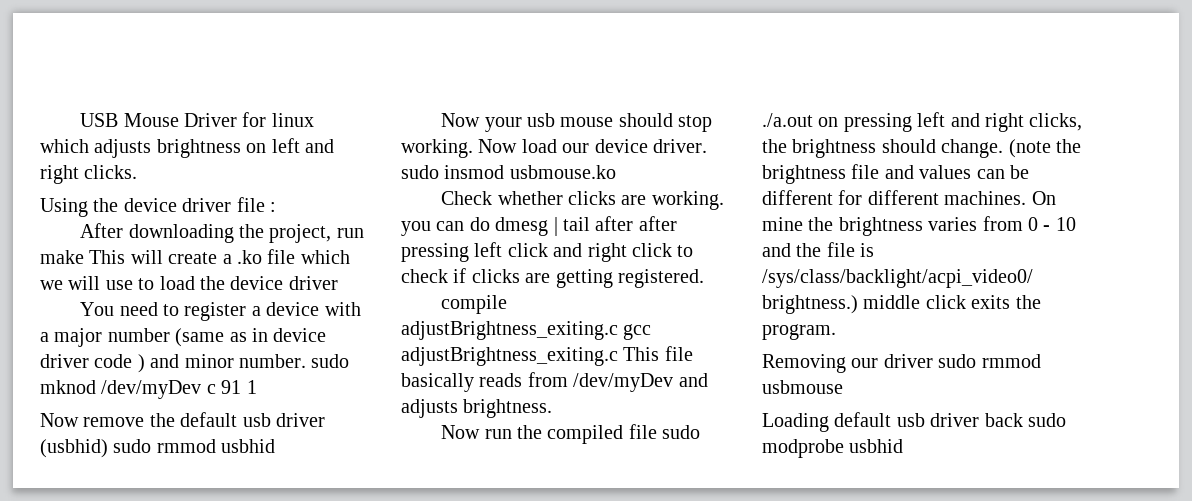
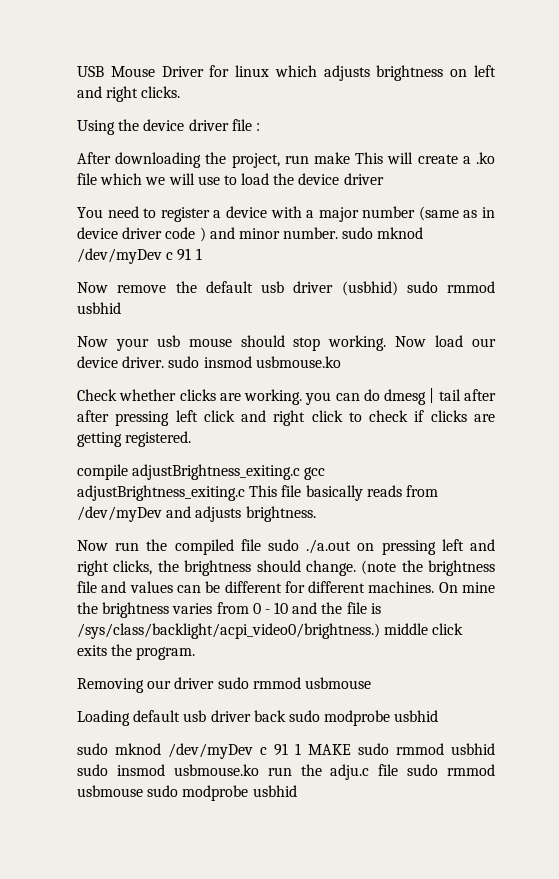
(904, 446) none -> [77,743,495,759] [77,764,495,780] [77,785,297,801] // sudo mknod /dev/myDev c 91 1 MAKE sudo rmmod usbhid sudo insmod usbmouse.ko run the adju.c file sudo rmmod usbmouse sudo modprobe usbhid

